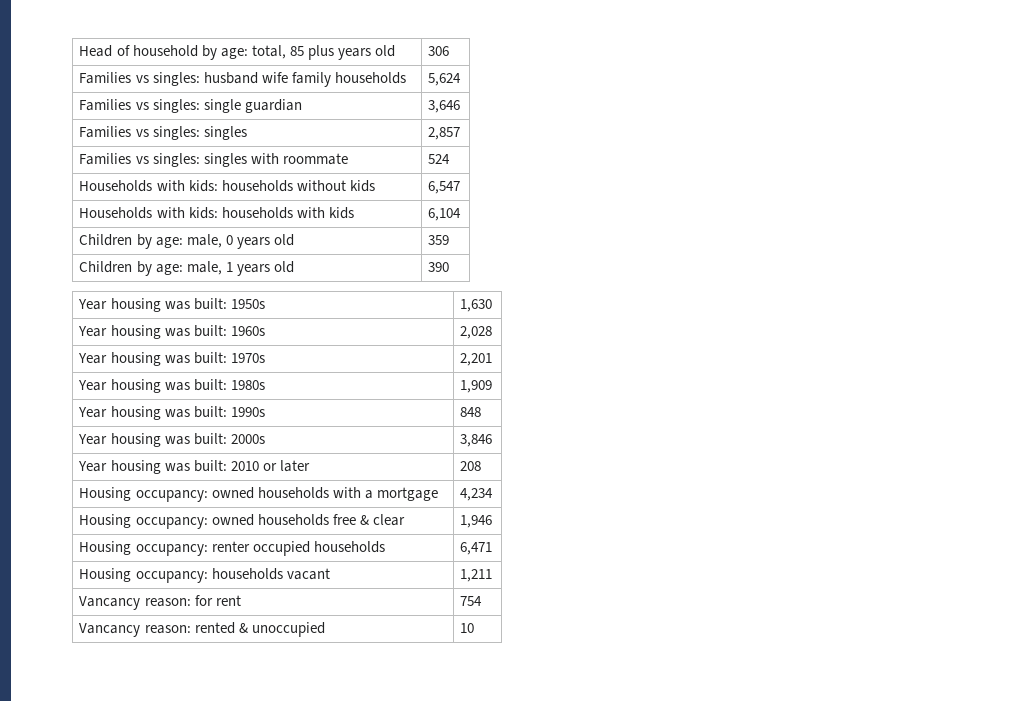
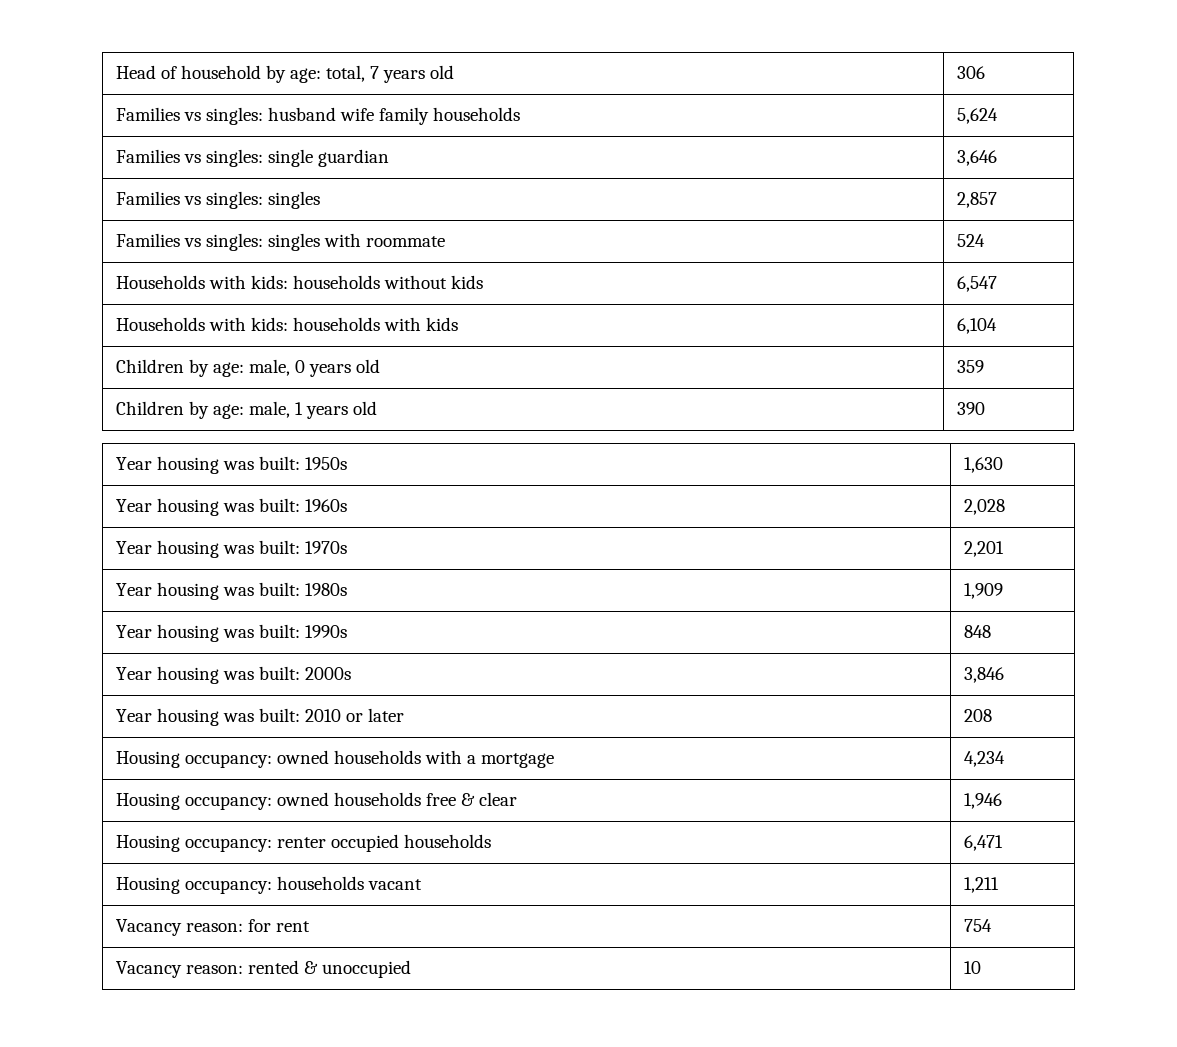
[289,45,334,60] 85 plus -> [369,66,379,79] 7
[79,596,141,610] Vancancy -> [115,919,182,936] Vacancy
[79,623,141,637] Vancancy -> [115,961,182,978] Vacancy

